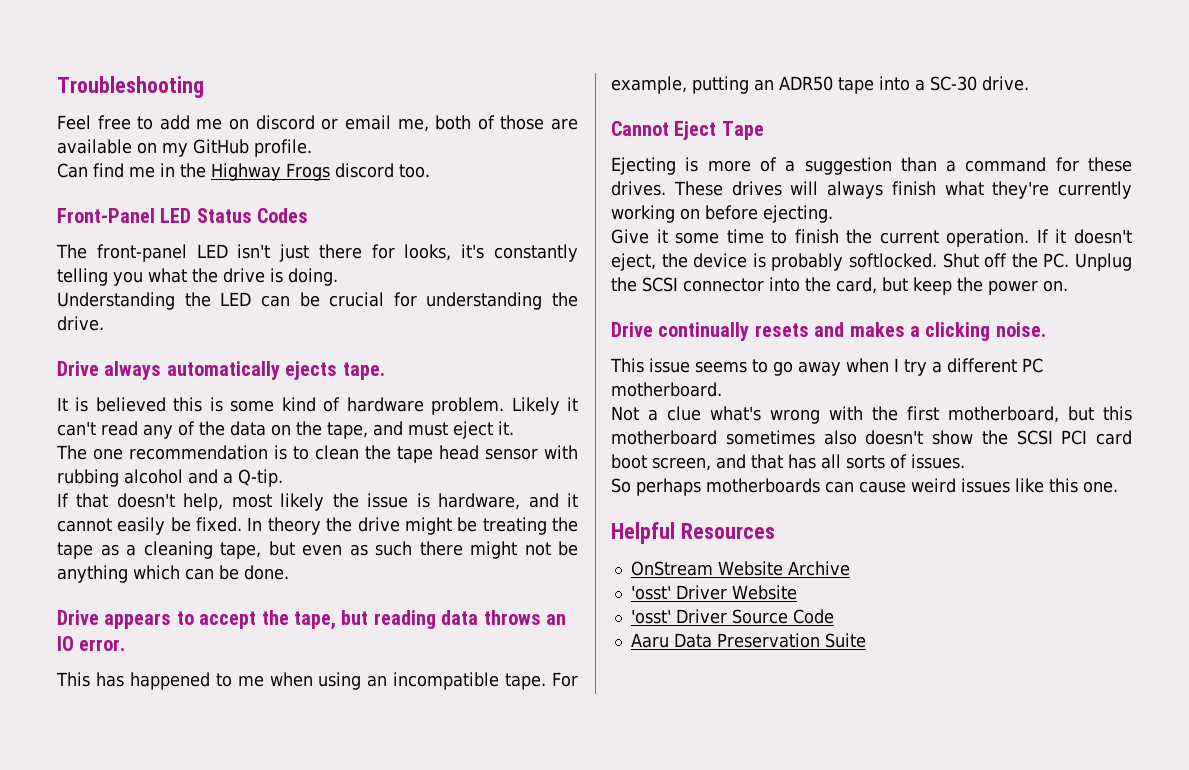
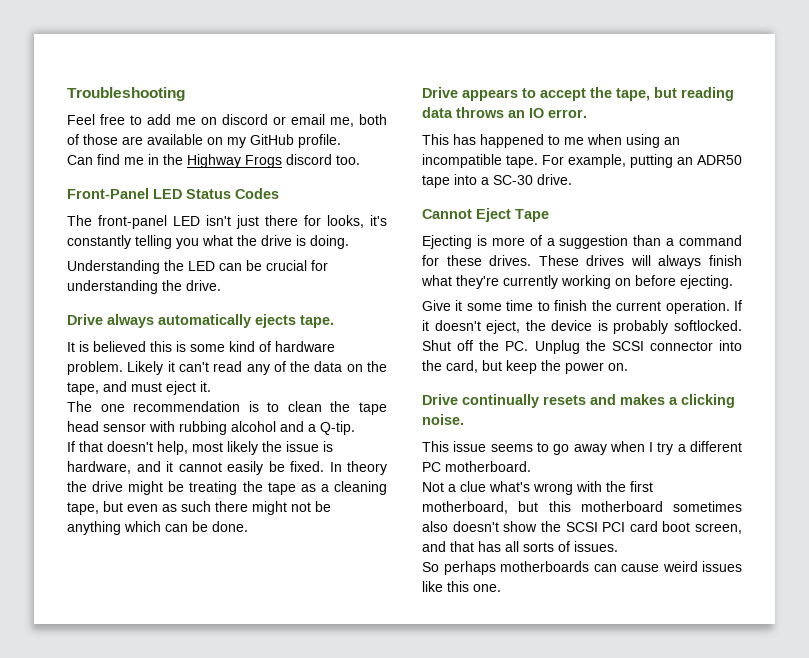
[611,522,775,544] [630,561,850,576] [630,585,797,600] [630,609,834,624] [630,633,866,648] // Helpful Resources // OnStream Website Archive // 'osst' Driver Website // 'osst' Driver Source Code // Aaru Data Preservation Suite -> (501, 588) none

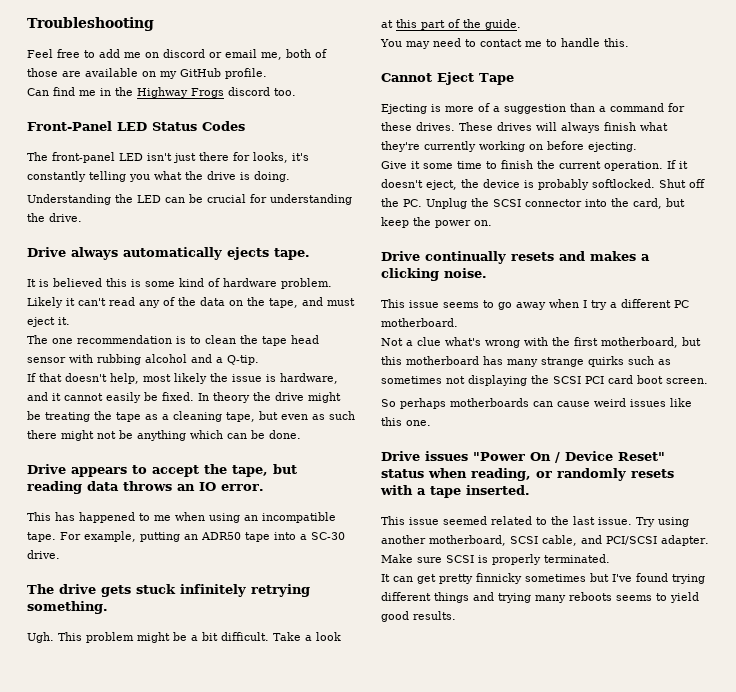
(572, 179) none -> [27,584,310,597] [27,601,108,614] [27,632,341,643] [381,19,521,30] [380,38,629,49] // The drive gets stuck infinitely retrying something. // Ugh. This problem might be a bit difficult. Take a look at this part of the guide. // You may need to contact me to handle this.
[673,501,742,512] [422,521,538,532] sometimes also doesn't show -> [483,356,671,367] [381,375,527,386] has many strange quirks such as sometimes not displaying
[695,523,742,534] [422,541,618,552] screen, and that has all sorts of issues. -> [666,378,708,384] screen.
(501, 588) none -> [381,451,665,463] [381,468,674,481] [380,485,530,498] [381,516,689,527] [381,535,709,546] [381,554,610,565] [381,573,705,584] [381,592,699,603] [381,611,456,622] // Drive issues "Power On / Device Reset" status when reading, or randomly resets with a tape inserted. // This issue seemed related to the last issue. Try using another motherboard, SCSI cable, and PCI/SCSI adapter. Make sure SCSI is properly terminated. // It can get pretty finnicky sometimes but I've found trying different things and trying many reboots seems to yield good results.

